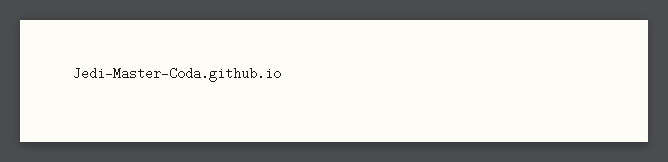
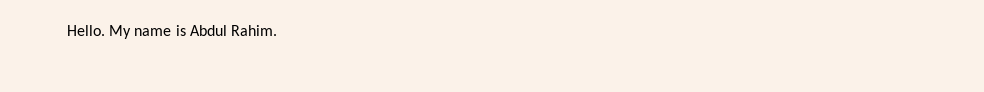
[73,67,281,82] Jedi-Master-Coda.github.io -> [67,25,277,39] Hello. My name is Abdul Rahim.

